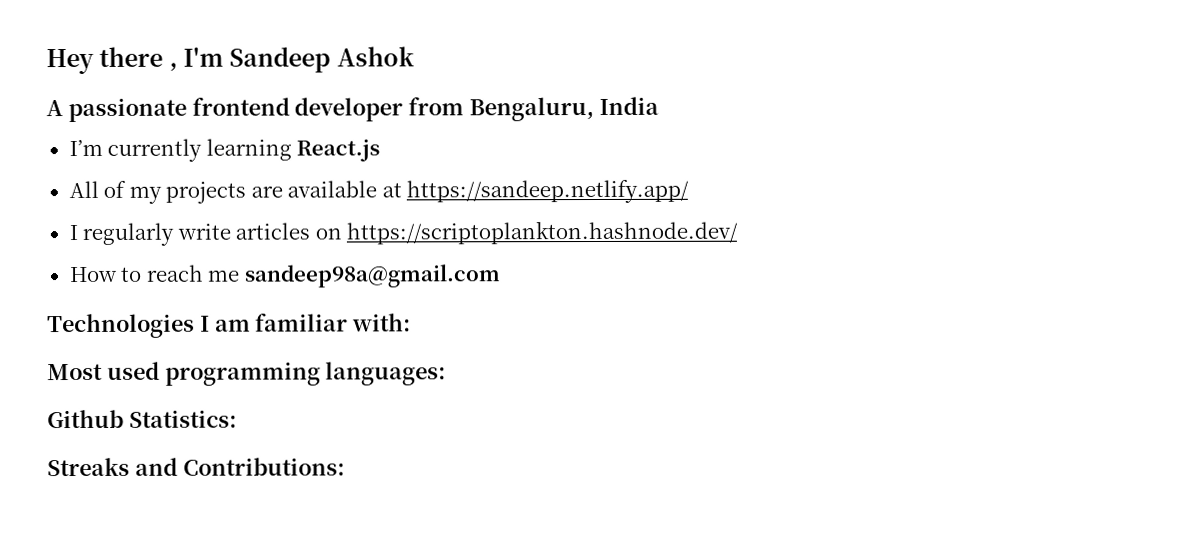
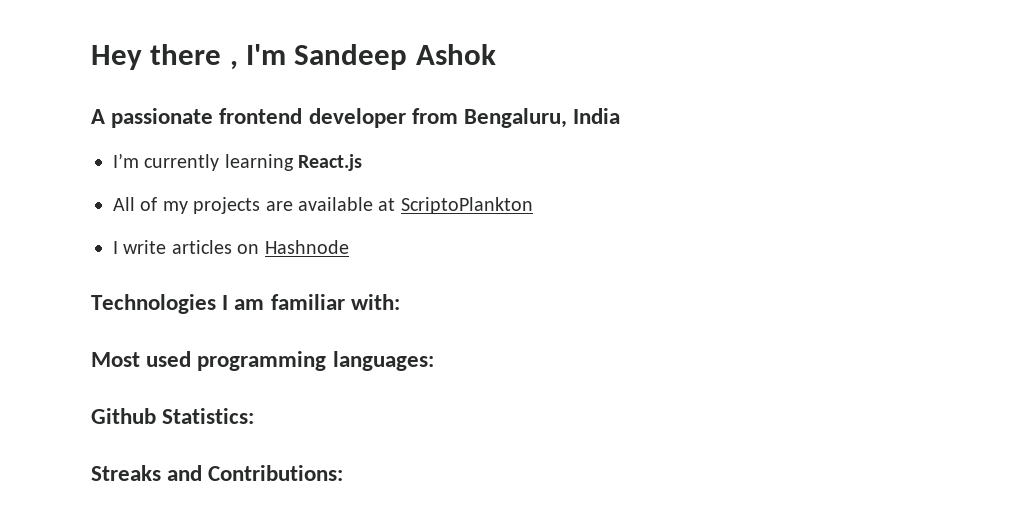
[406,179,690,204] [68,222,175,246] https://sandeep.netlify.app/ // I regularly -> [400,197,533,214] [113,241,118,254] ScriptoPlankton // I
[346,220,739,245] [68,264,501,288] https://scriptoplankton.hashnode.dev/ // How to reach me sandeep98a@gmail.com -> [264,240,349,254] Hashnode

